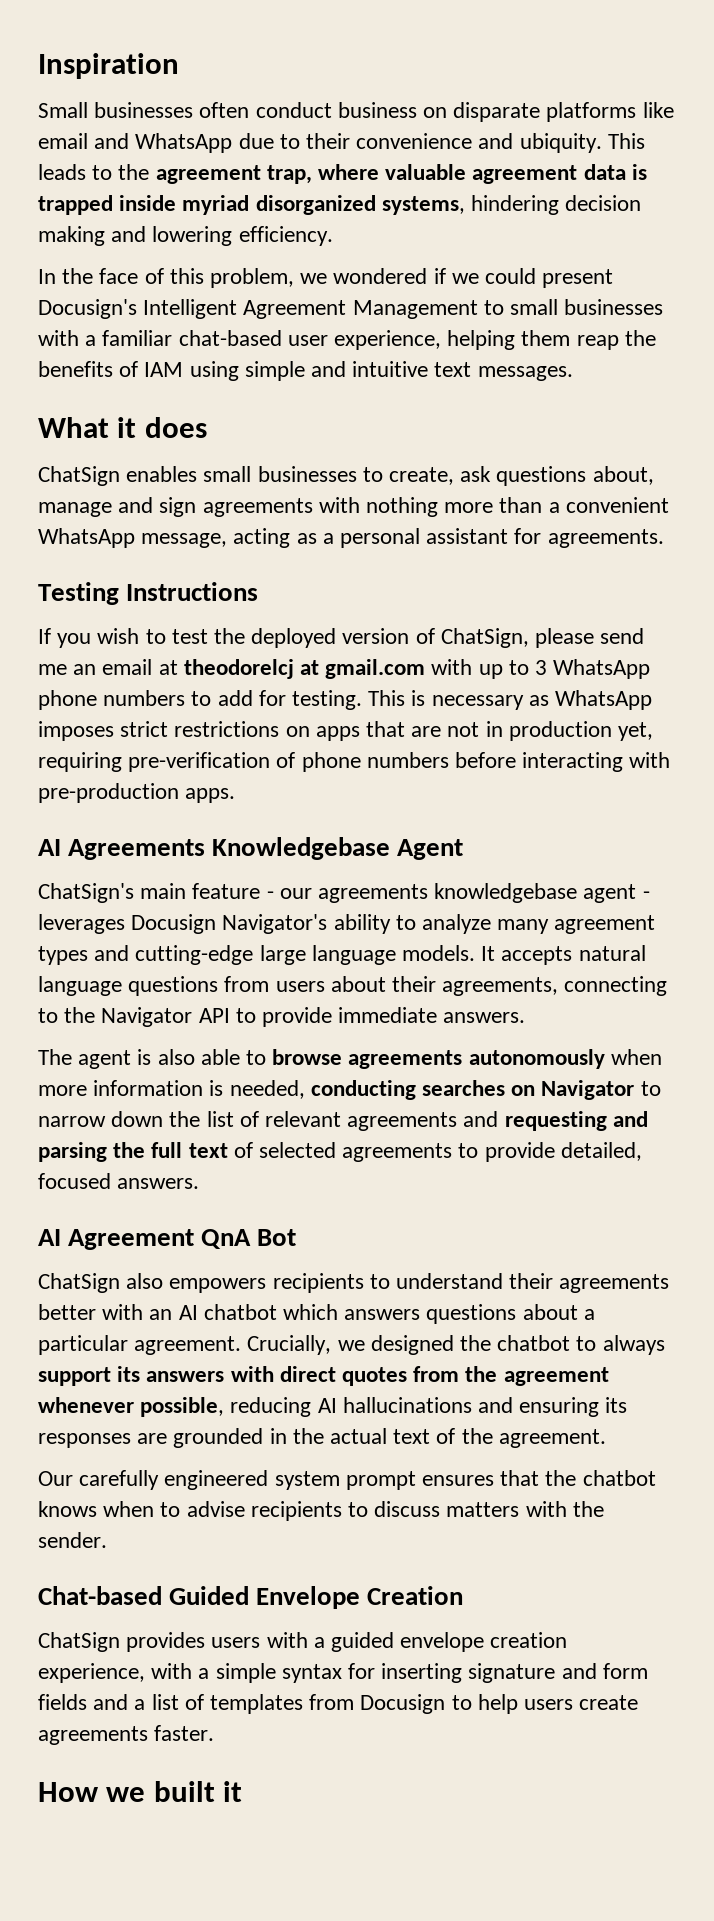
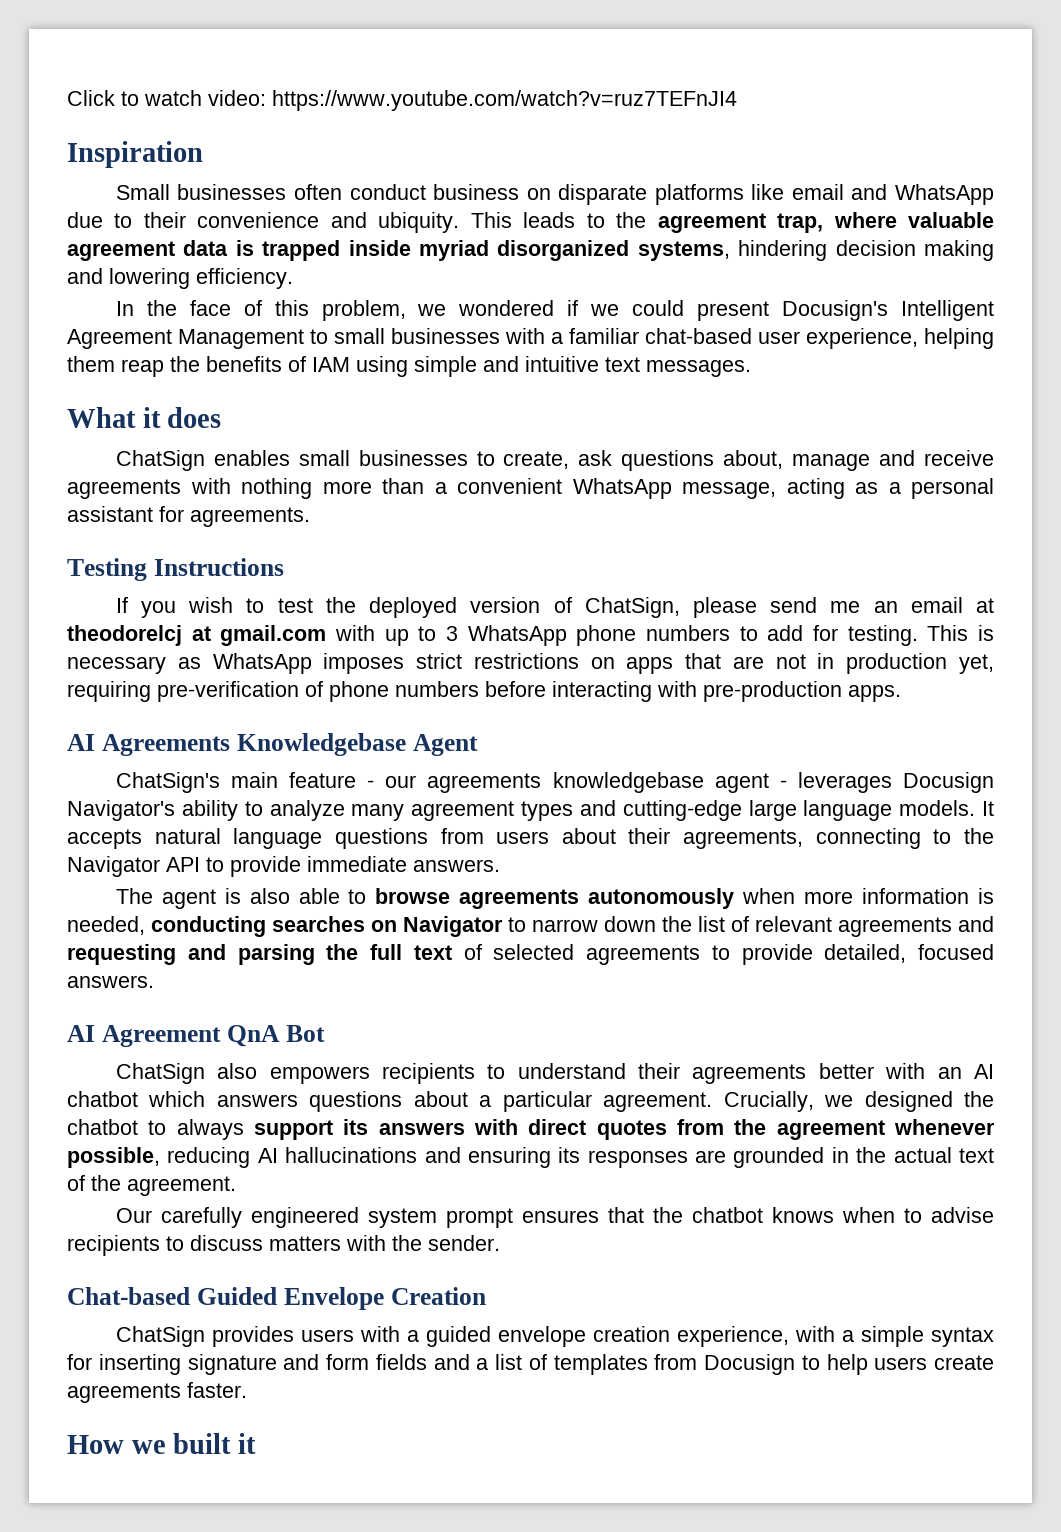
(38, 66) none -> [67,90,737,111] Click to watch video: https://www.youtube.com/watch?v=ruz7TEFnJI4 //
[159,497,197,517] sign -> [923,450,994,466] receive

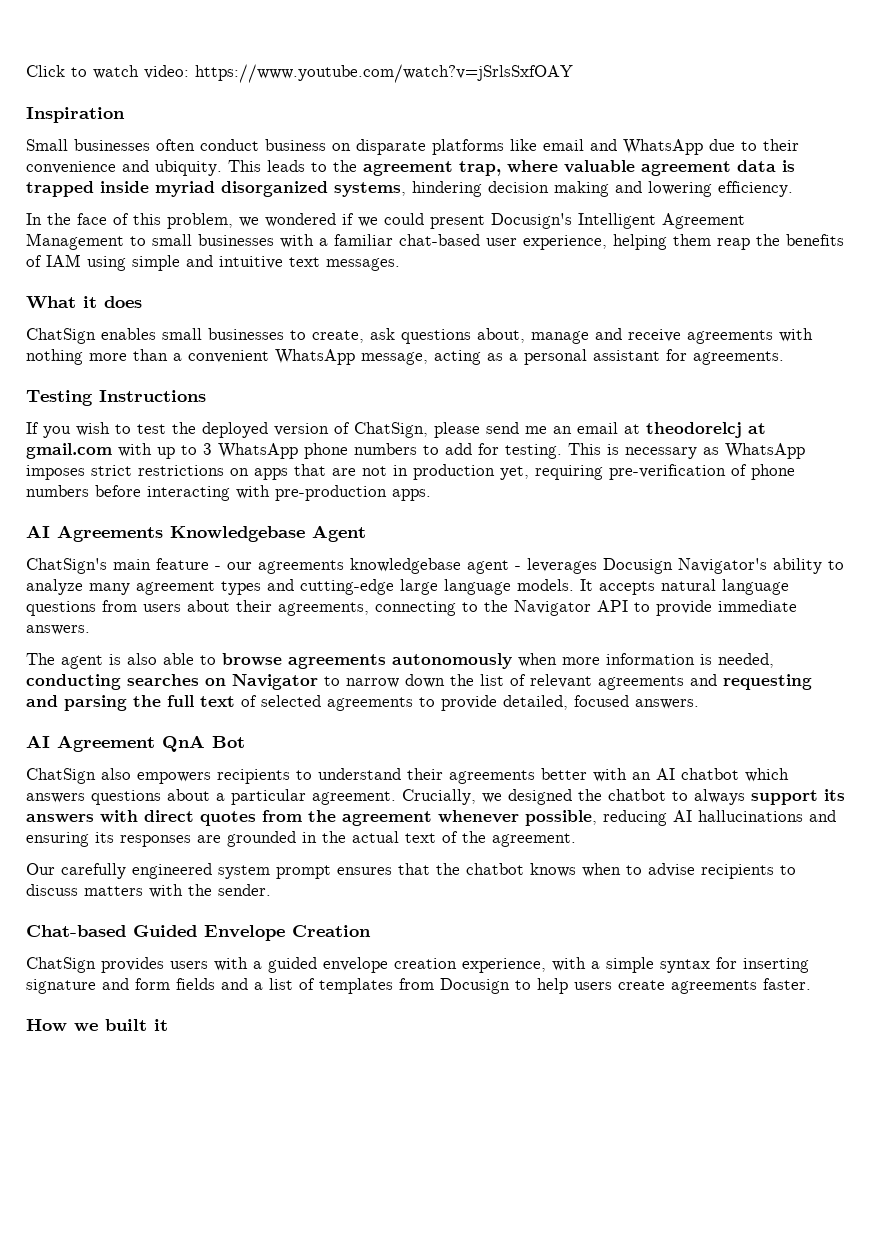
[272,90,737,111] https://www.youtube.com/watch?v=ruz7TEFnJI4 -> [195,64,573,83] https://www.youtube.com/watch?v=jSrlsSxfOAY

